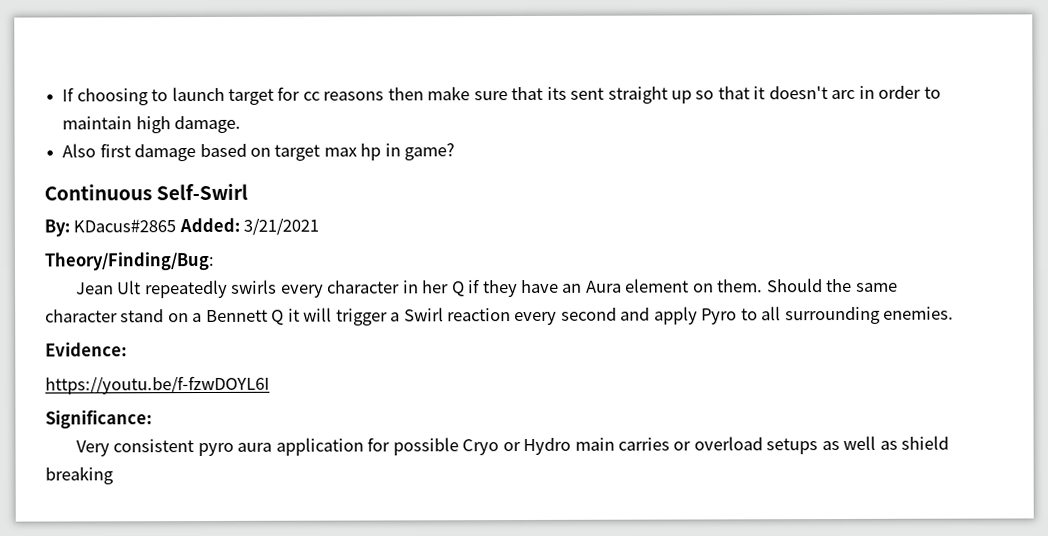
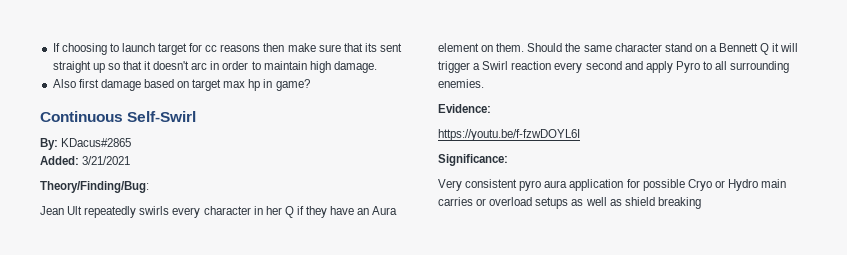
(177, 226) none -> (132, 142) //

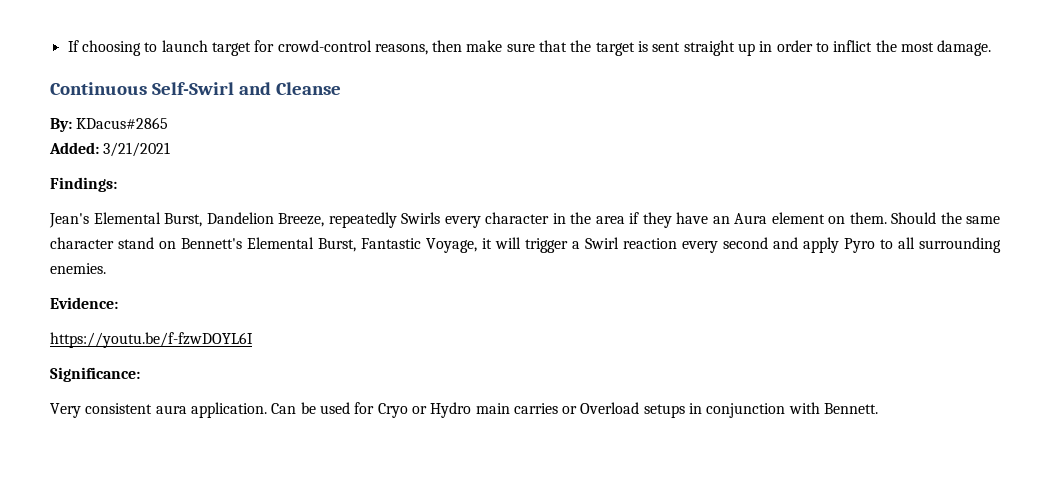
[205,44,261,52] cc reasons -> [277,40,428,55] crowd-control reasons,
[364,43,403,52] [52,61,377,73] [52,79,310,91] its sent straight up so that it doesn't arc in order to maintain high damage. // Also first damage based on target max hp in game? -> [570,40,992,56] the target is sent straight up in order to inflict the most damage.
(197, 116) none -> [238,82,341,95] and Cleanse
[40,181,149,193] [40,206,170,218] Theory/Finding/Bug: // Jean Ult repeatedly swirls -> [50,177,117,192] [49,212,440,228] Findings: // Jean's Elemental Burst, Dandelion Breeze, repeatedly Swirls
[265,206,294,218] her Q -> [570,212,625,224] the area
[709,43,770,55] a Bennett Q -> [181,237,477,253] Bennett's Elemental Burst, Fantastic Voyage,
[519,179,685,191] pyro aura application for possible -> [155,402,375,418] aura application. Can be used for
[489,197,701,209] overload setups as well as shield breaking -> [580,402,879,418] Overload setups in conjunction with Bennett.

